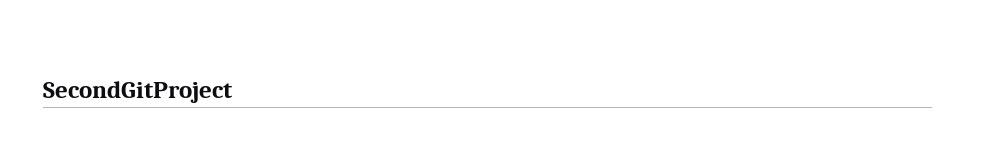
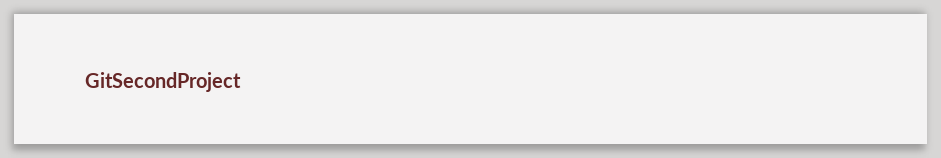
[43,81,233,103] SecondGitProject -> [85,72,241,92] GitSecondProject

